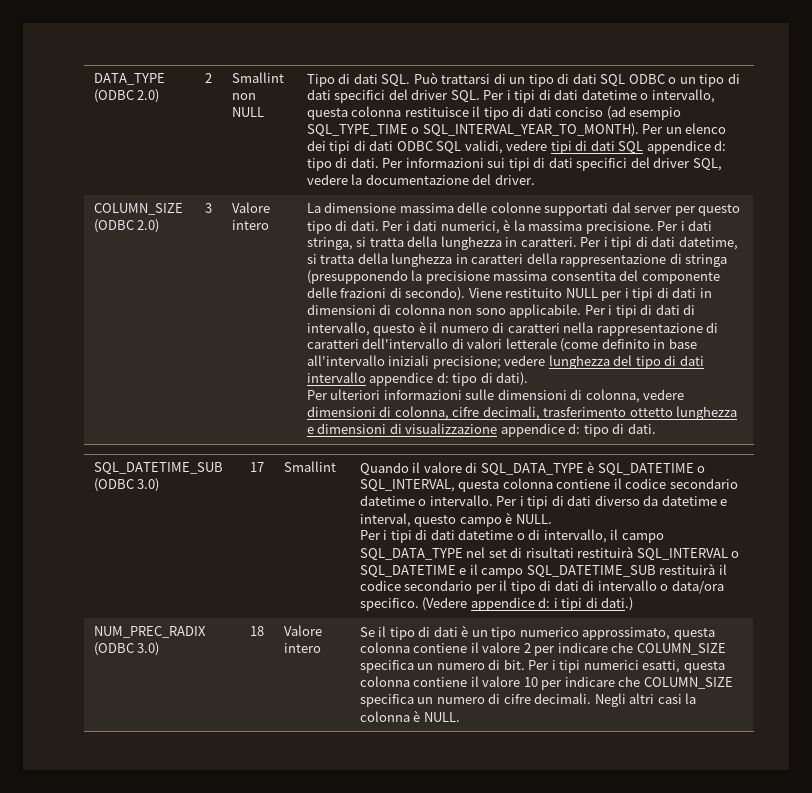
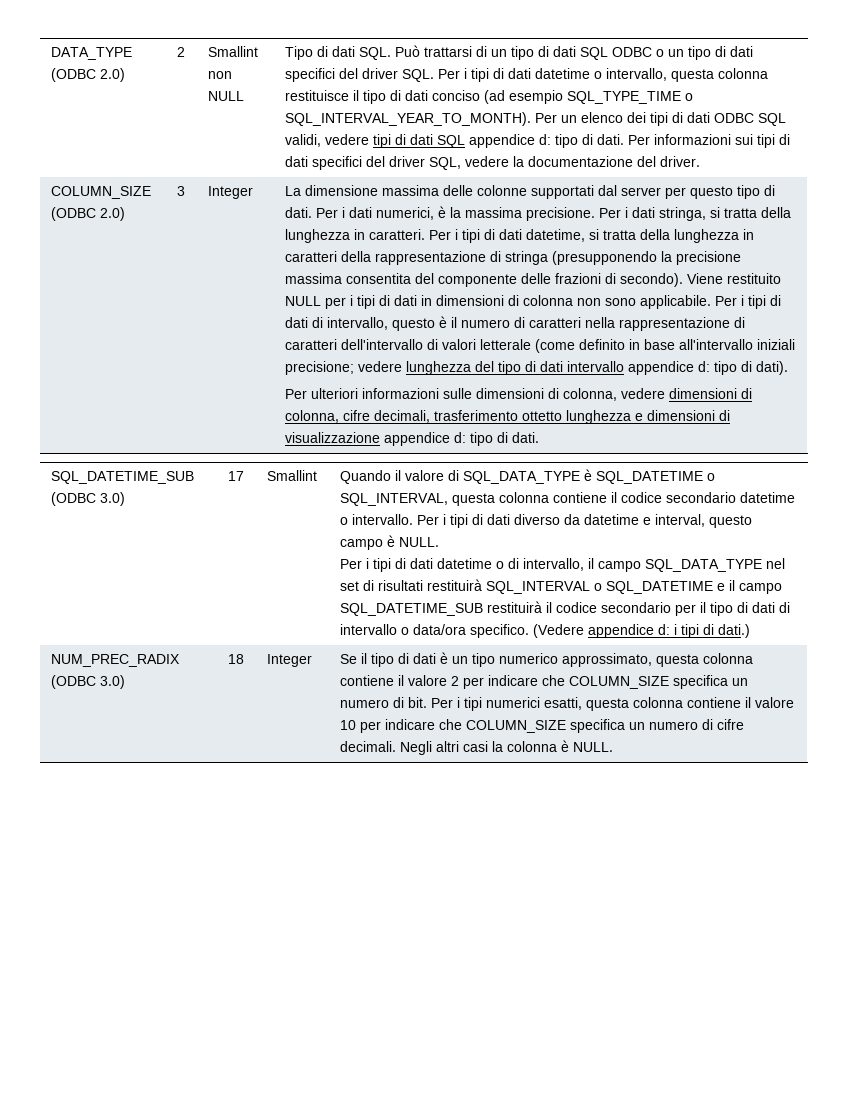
[231,202,270,213] [231,220,269,230] Valore intero -> [208,186,254,199] Integer
[283,625,322,636] [283,643,321,653] Valore intero -> [267,654,313,667] Integer

